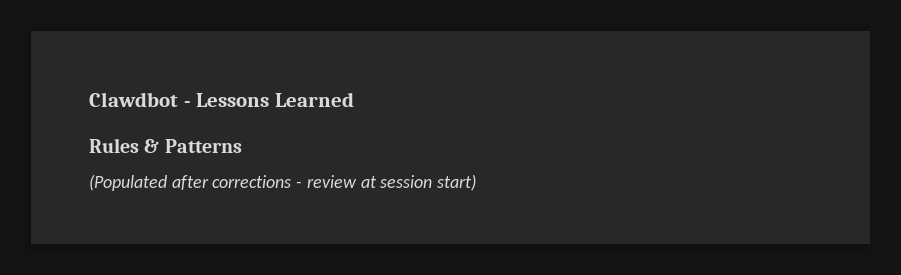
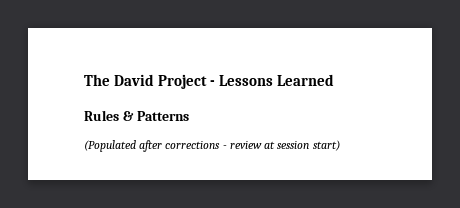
[89,92,178,107] Clawdbot -> [84,74,208,89] The David Project

